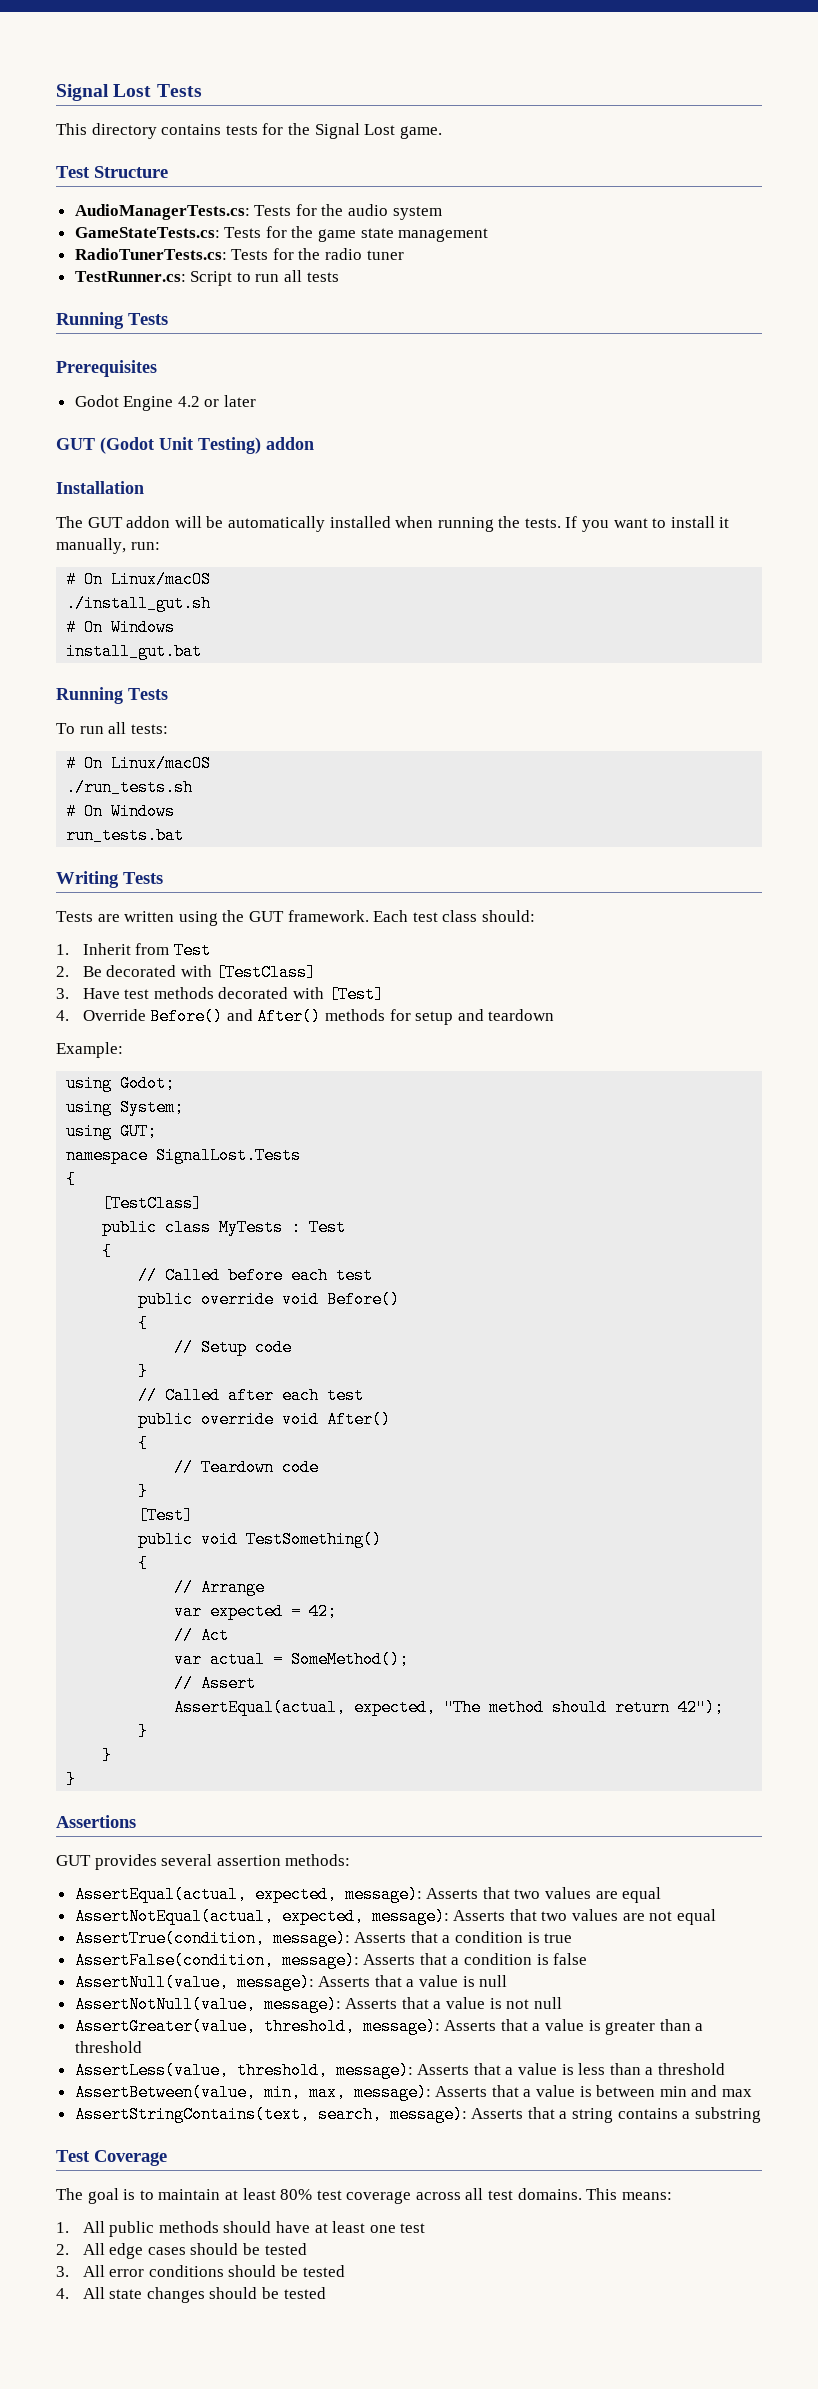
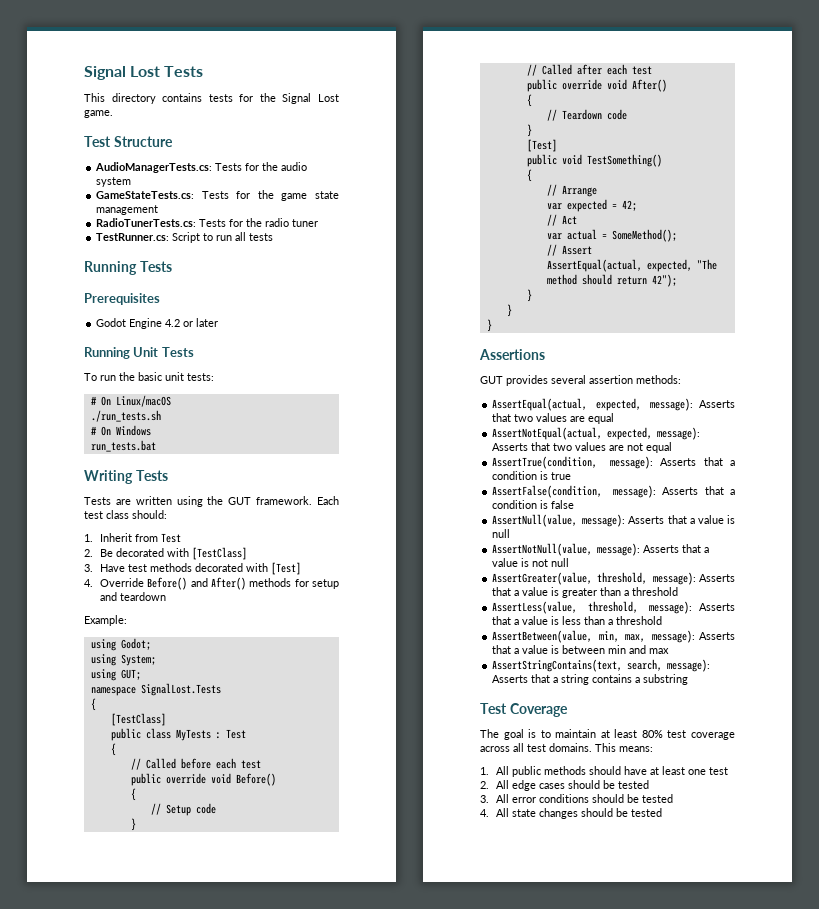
[56,437,314,454] [56,481,144,494] [56,516,730,532] [56,538,160,554] [66,571,212,588] [66,595,212,612] [66,619,176,636] [66,643,203,660] [56,687,123,704] GUT (Godot Unit Testing) addon // Installation // The GUT addon will be automatically installed when running the tests. If you want to install it manually, run: // # On Linux/macOS // ./install_gut.sh // # On Windows // install_gut.bat // Running -> [84,347,159,359] Running Unit
[108,722,127,734] all -> [119,372,184,381] the basic unit

